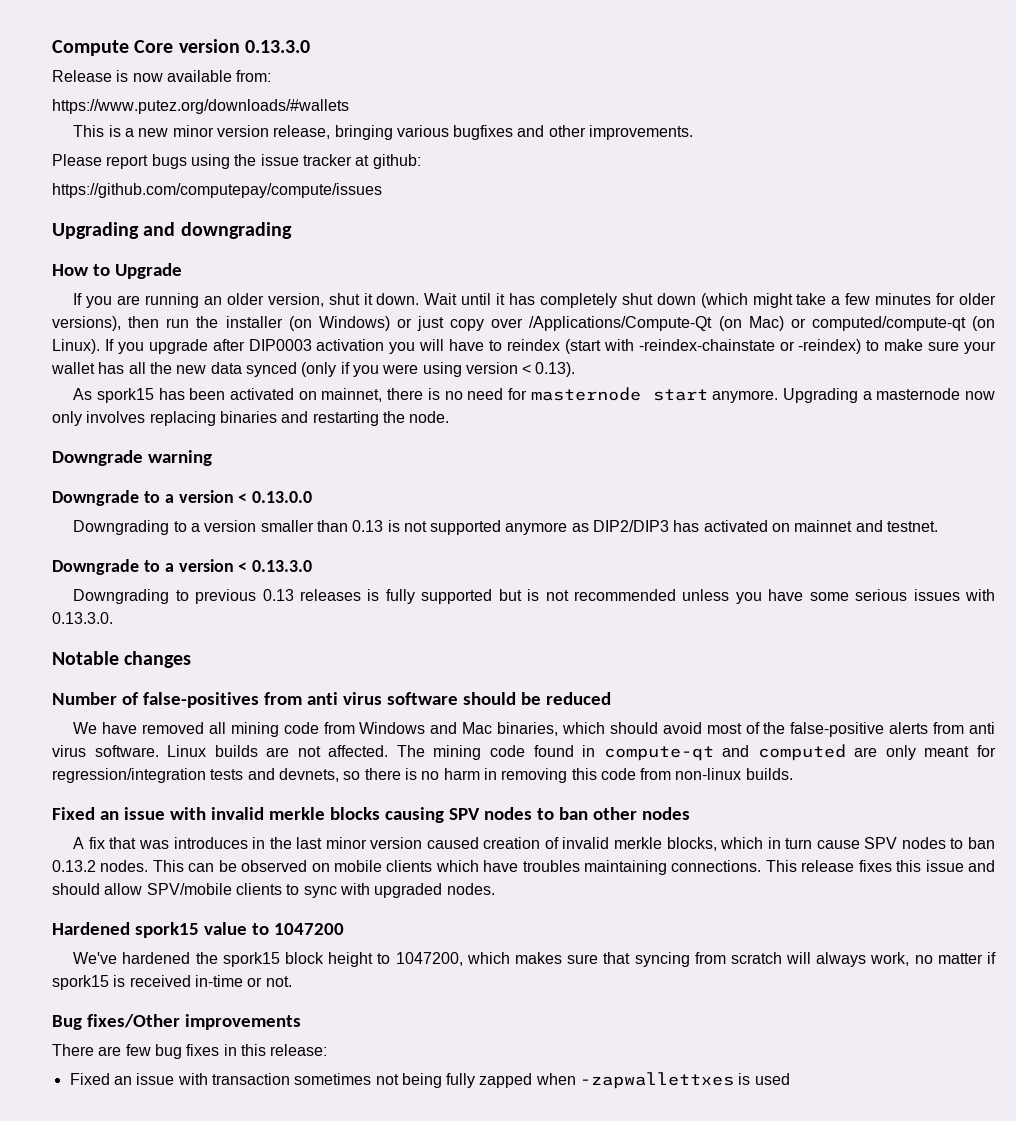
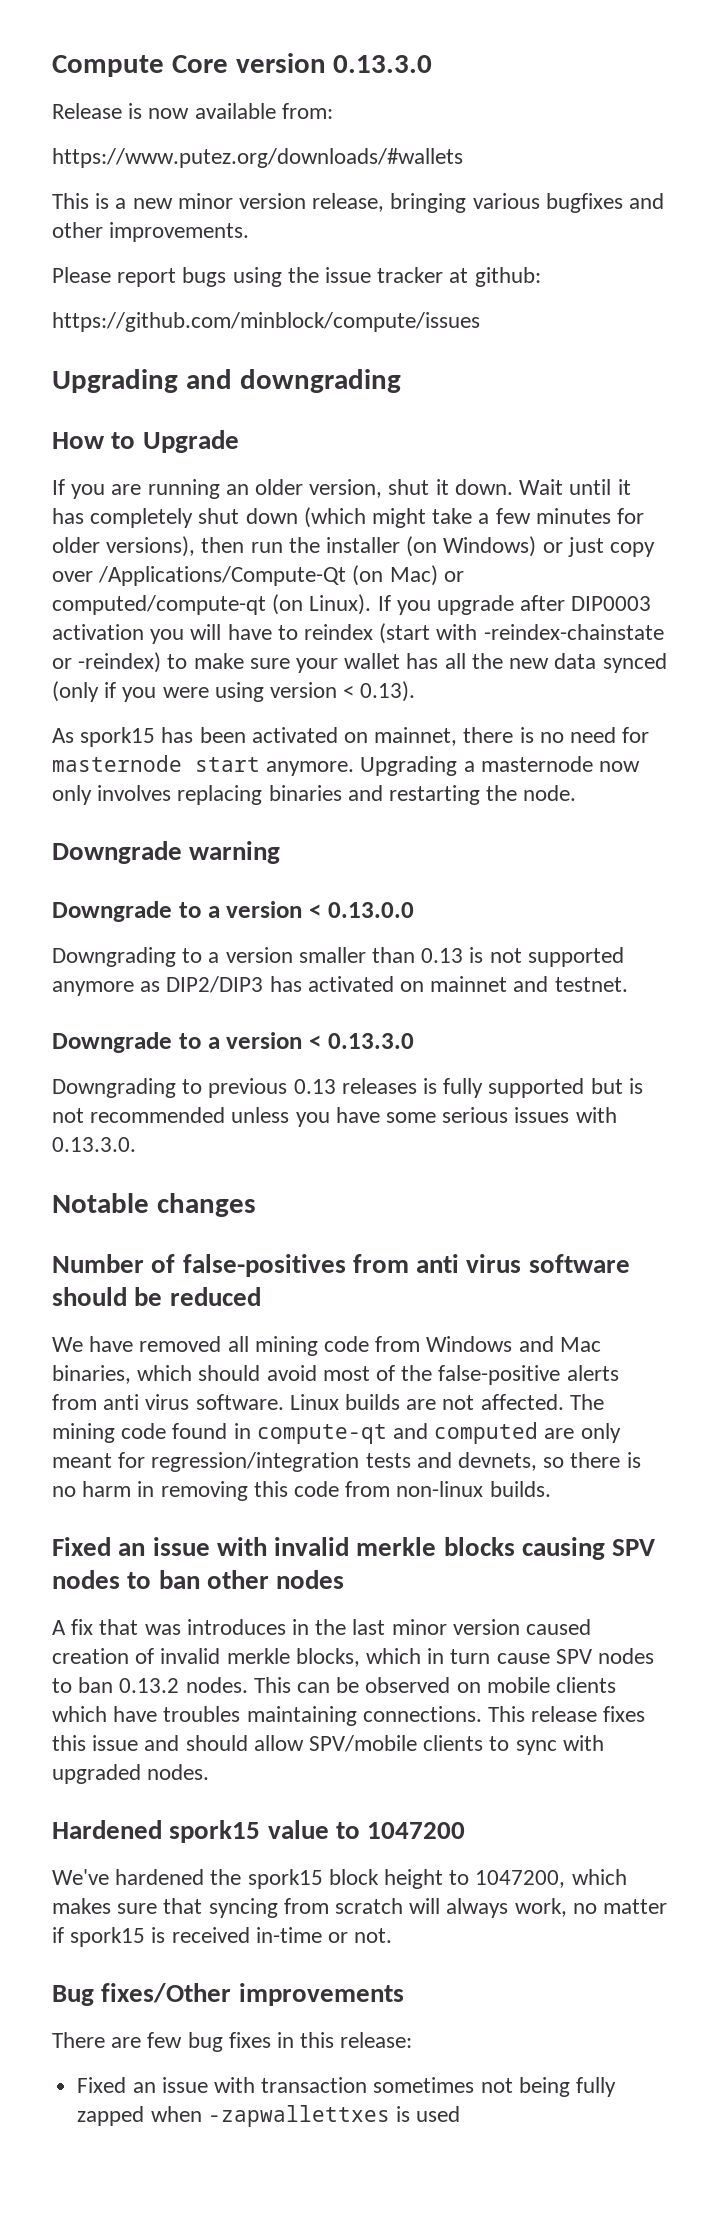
[52,183,382,198] https://github.com/computepay/compute/issues -> [52,312,480,332] https://github.com/minblock/compute/issues

